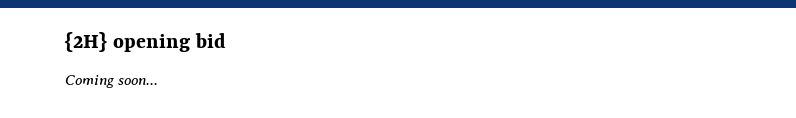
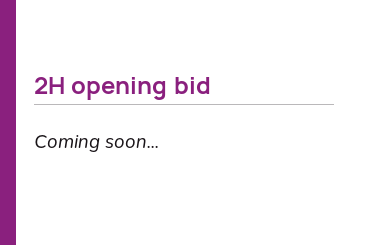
[65,32,107,52] {2H} -> [34,77,65,94] 2H

